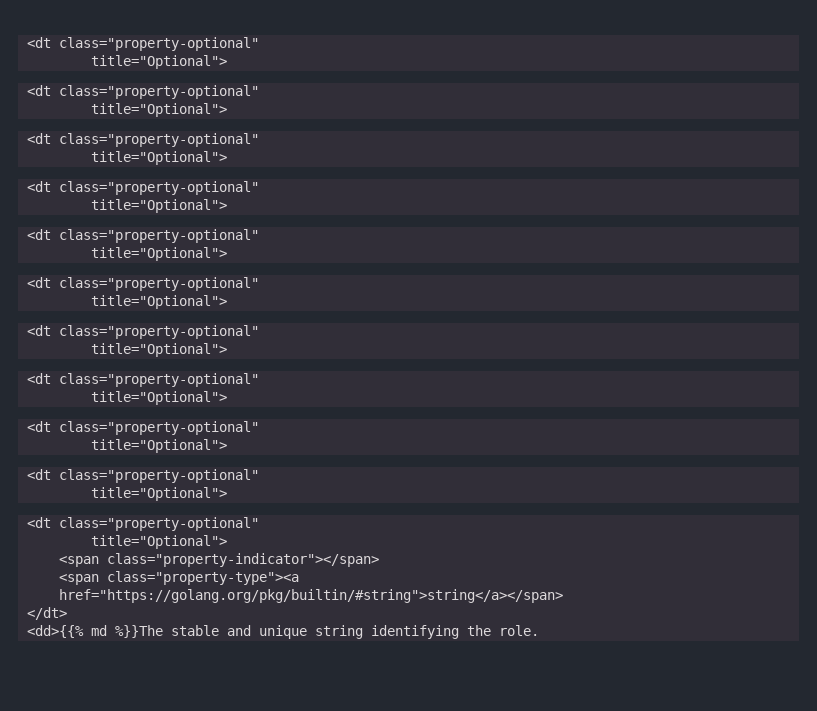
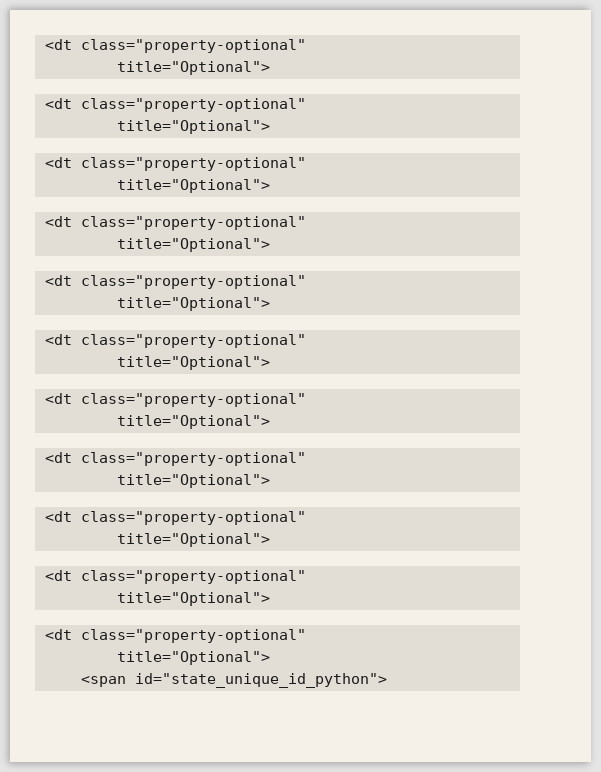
[106,553,379,567] [58,571,299,585] [58,589,563,603] [26,607,67,620] [26,625,539,639] class="property-indicator"></span> // <span class="property-type"><a href="https://golang.org/pkg/builtin/#string">string</a></span> // </dt> // <dd>{{% md %}}The stable and unique string identifying the role. -> [134,673,387,688] id="state_unique_id_python">

